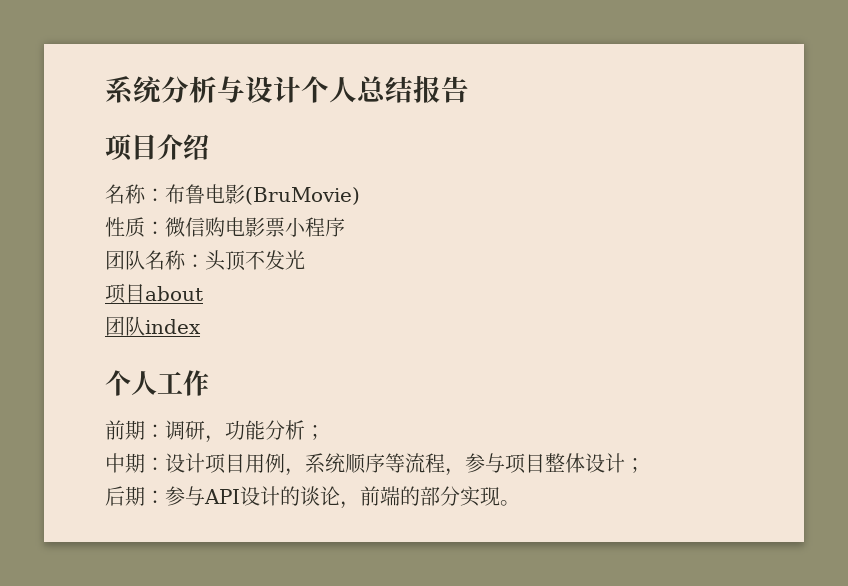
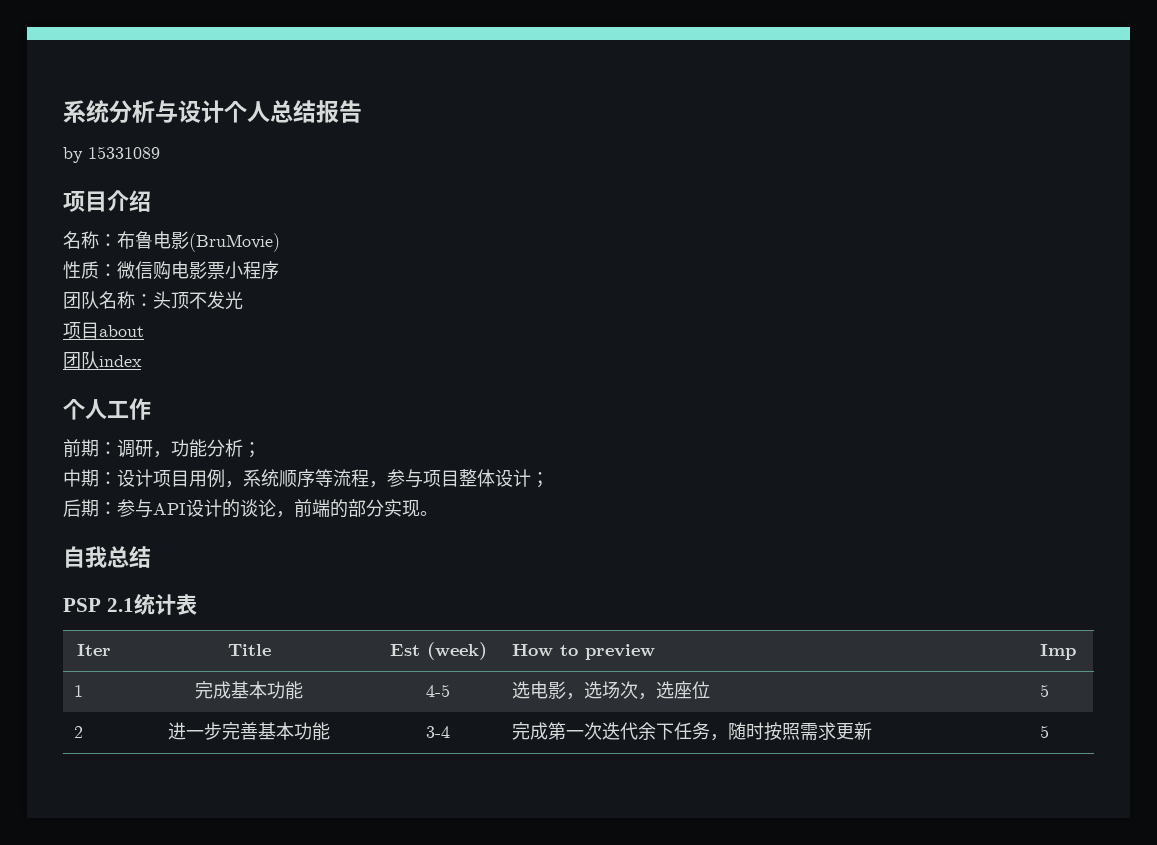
(469, 89) none -> [63,146,160,163] // by 15331089
(520, 503) none -> [63,546,151,568] [63,593,197,615] [76,644,111,656] [227,644,271,656] [389,642,487,660] [512,644,656,660] [1040,644,1077,660] [74,685,84,697] [195,681,303,700] [426,684,451,697] [512,681,711,700] [1040,684,1050,697] [74,726,84,738] [168,722,330,741] [426,726,451,738] [512,722,873,741] [1040,725,1050,738] // 自我总结 // PSP 2.1统计表 // Iter | Title | Est (week) | How to preview | Imp // 1 | 完成基本功能 | 4-5 | 选电影，选场次，选座位 | 5 // 2 | 进一步完善基本功能 | 3-4 | 完成第一次迭代余下任务，随时按照需求更新 | 5

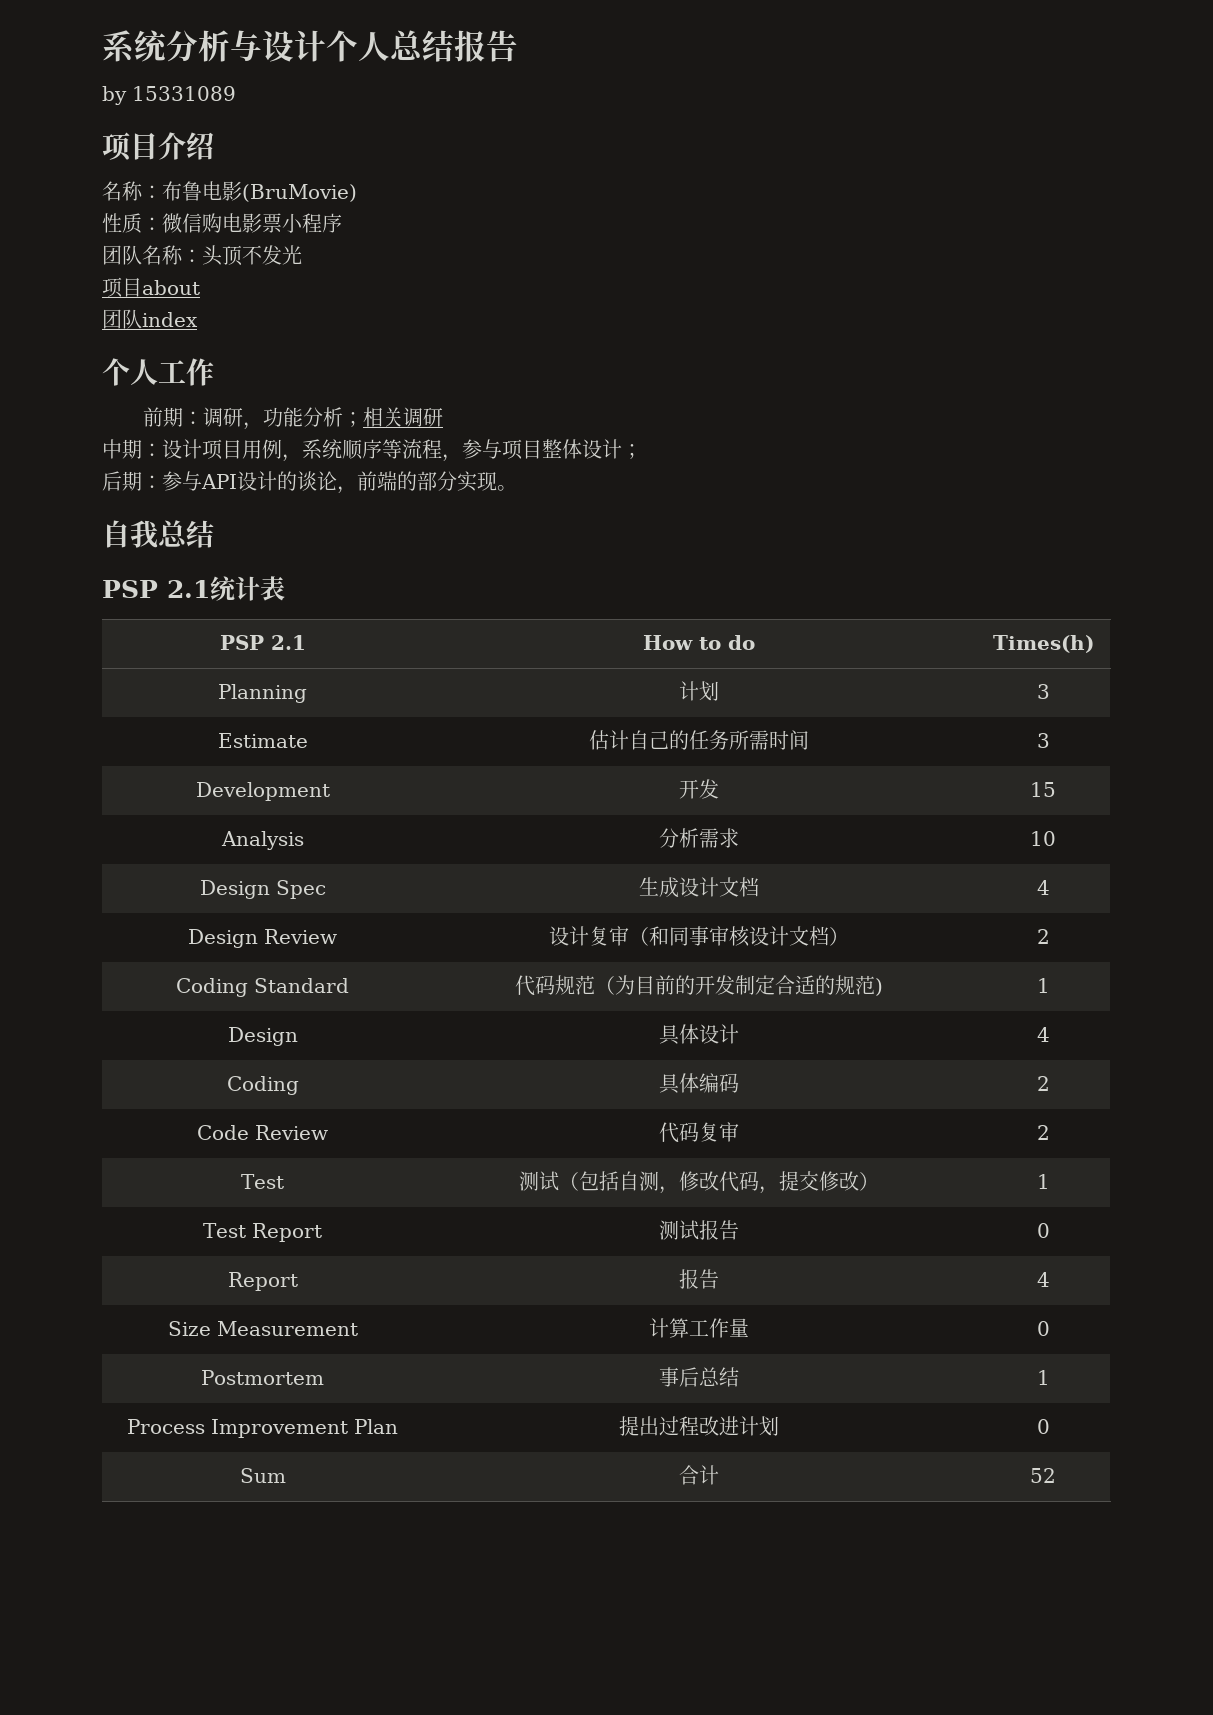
(261, 450) none -> [363,407,444,427] 相关调研
[76,644,111,656] [227,644,271,656] [389,642,487,660] [512,644,656,660] [1040,644,1077,660] [74,685,84,697] [195,681,303,700] [426,684,451,697] [512,681,711,700] [1040,684,1050,697] [74,726,84,738] [168,722,330,741] [426,726,451,738] [512,722,873,741] [1040,725,1050,738] Iter | Title | Est (week) | How to preview | Imp // 1 | 完成基本功能 | 4-5 | 选电影，选场次，选座位 | 5 // 2 | 进一步完善基本功能 | 3-4 | 完成第一次迭代余下任务，随时按照需求更新 | 5 -> [219,635,306,650] [642,635,755,650] [992,635,1094,653] [218,684,307,703] [678,681,719,701] [1036,684,1050,699] [217,733,308,748] [589,730,809,750] [1036,733,1050,748] [195,782,330,801] [678,779,719,799] [1030,782,1056,797] [220,831,304,850] [658,828,739,848] [1030,831,1056,846] [199,880,326,899] [638,877,759,898] [1036,880,1050,895] [188,929,337,948] [549,926,849,947] [1036,929,1050,944] [176,978,349,997] [515,975,883,996] [1036,978,1050,993] [227,1027,298,1046] [658,1024,739,1045] [1036,1027,1050,1042] [226,1076,299,1095] [658,1073,739,1094] [1036,1076,1050,1091] [197,1125,328,1140] [658,1122,739,1143] [1036,1125,1050,1140] [241,1174,285,1189] [519,1171,879,1194] [1036,1174,1050,1189] [203,1223,322,1242] [658,1220,739,1240] [1036,1223,1050,1238] [227,1272,298,1291] [678,1269,719,1289] [1036,1272,1050,1287] [167,1321,358,1336] [648,1318,749,1338] [1036,1321,1050,1336] [201,1370,325,1385] [658,1367,739,1387] [1036,1370,1050,1385] [127,1419,398,1438] [619,1416,779,1436] [1036,1419,1050,1434] [239,1468,286,1483] [678,1465,719,1485] [1030,1468,1056,1483] PSP 2.1 | How to do | Times(h) // Planning | 计划 | 3 // Estimate | 估计自己的任务所需时间 | 3 // Development | 开发 | 15 // Analysis | 分析需求 | 10 // Design Spec | 生成设计文档 | 4 // Design Review | 设计复审（和同事审核设计文档） | 2 // Coding Standard | 代码规范（为目前的开发制定合适的规范) | 1 // Design | 具体设计 | 4 // Coding | 具体编码 | 2 // Code Review | 代码复审 | 2 // Test | 测试（包括自测，修改代码，提交修改） | 1 // Test Report | 测试报告 | 0 // Report | 报告 | 4 // Size Measurement | 计算工作量 | 0 // Postmortem | 事后总结 | 1 // Process Improvement Plan | 提出过程改进计划 | 0 // Sum | 合计 | 52

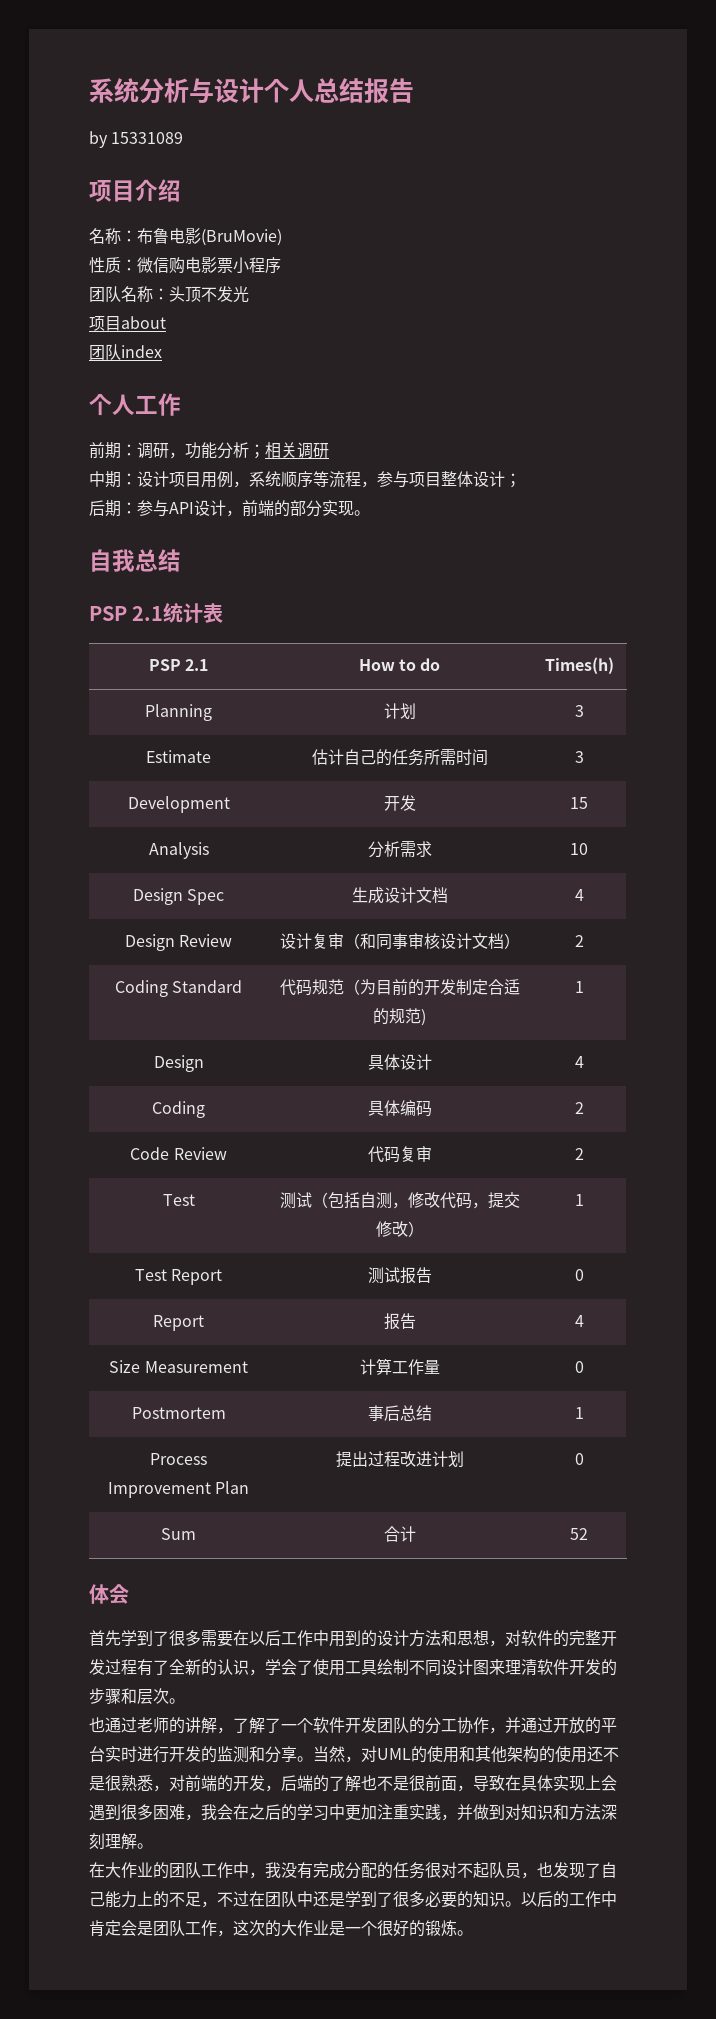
[277,471,337,491] 的谈论 -> (226, 508) none
(1056, 1475) none -> [89,1584,129,1604] [89,1630,617,1647] [89,1659,617,1676] [89,1688,185,1704] [89,1717,617,1734] [89,1746,619,1763] [89,1775,617,1792] [89,1804,617,1821] [89,1833,153,1850] [89,1862,617,1879] [89,1891,617,1908] [89,1920,473,1937] // 体会 // 首先学到了很多需要在以后工作中用到的设计方法和思想，对软件的完整开发过程有了全新的认识，学会了使用工具绘制不同设计图来理清软件开发的步骤和层次。 // 也通过老师的讲解，了解了一个软件开发团队的分工协作，并通过开放的平台实时进行开发的监测和分享。当然，对UML的使用和其他架构的使用还不是很熟悉，对前端的开发，后端的了解也不是很前面，导致在具体实现上会遇到很多困难，我会在之后的学习中更加注重实践，并做到对知识和方法深刻理解。 // 在大作业的团队工作中，我没有完成分配的任务很对不起队员，也发现了自己能力上的不足，不过在团队中还是学到了很多必要的知识。以后的工作中肯定会是团队工作，这次的大作业是一个很好的锻炼。

